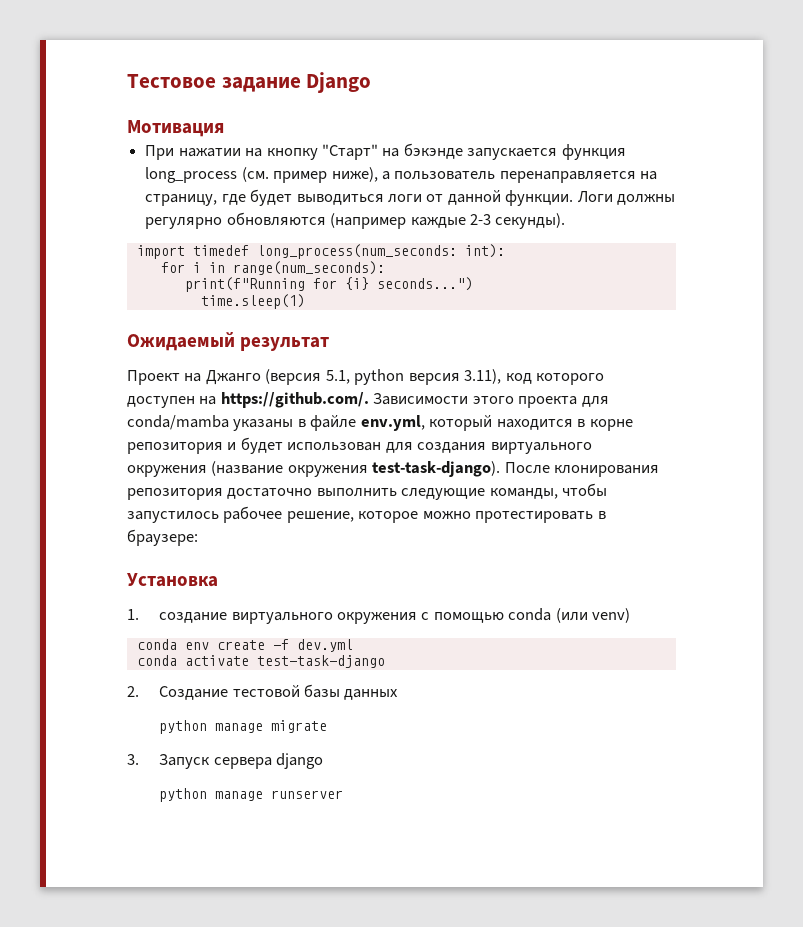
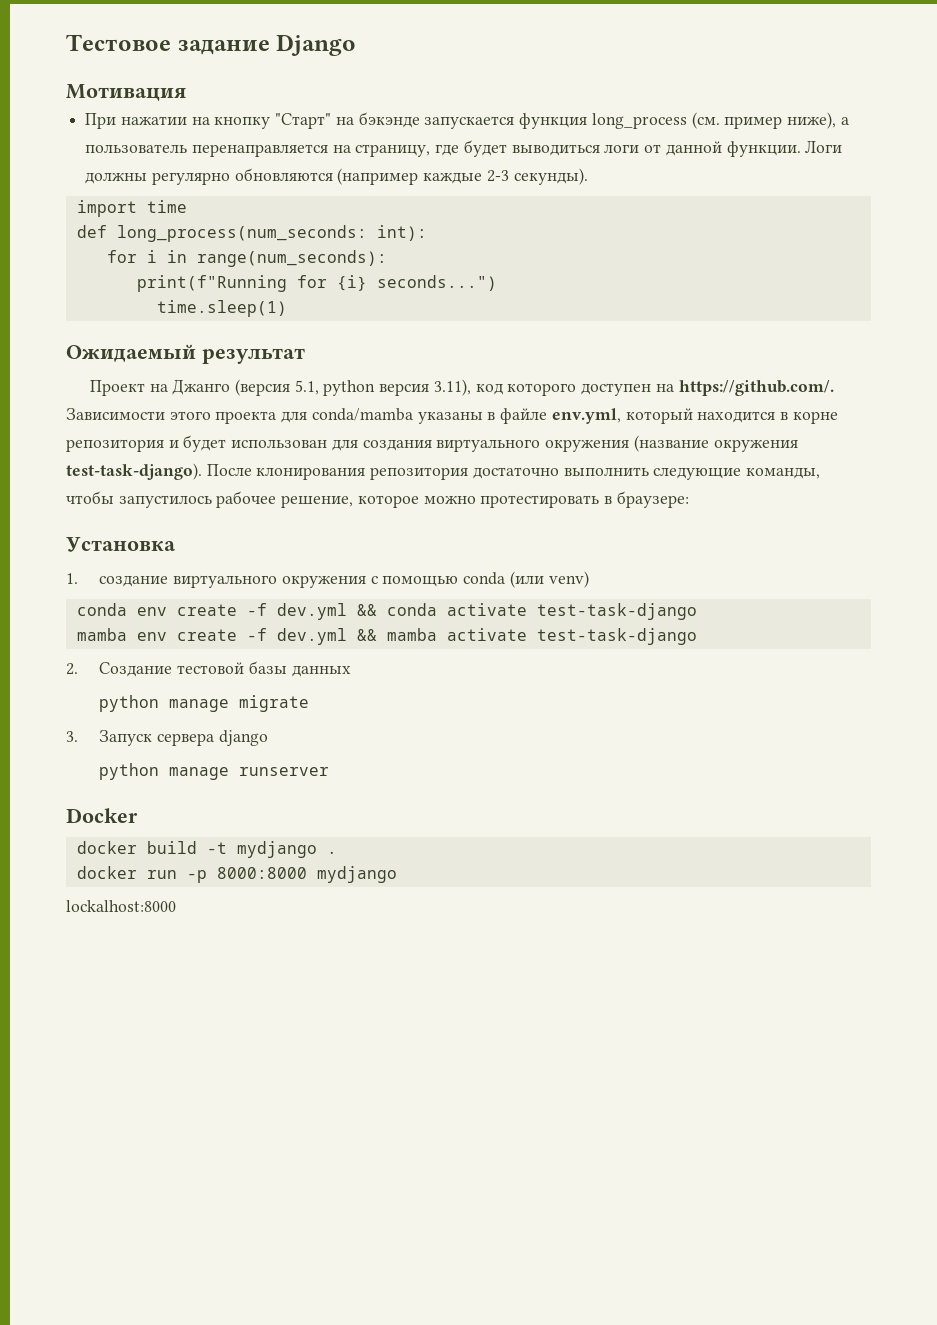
[192,245,249,256] timedef -> [146,200,187,213] [76,225,107,238] time // def
[136,655,177,666] // conda -> [356,603,697,620] [76,628,437,645] && conda activate test-task-django // mamba env create -f dev.yml && mamba
(344, 794) none -> [66,808,138,823] [76,841,337,858] [76,866,397,883] [66,900,176,912] // Docker // docker build -t mydjango . // docker run -p 8000:8000 mydjango // lockalhost:8000

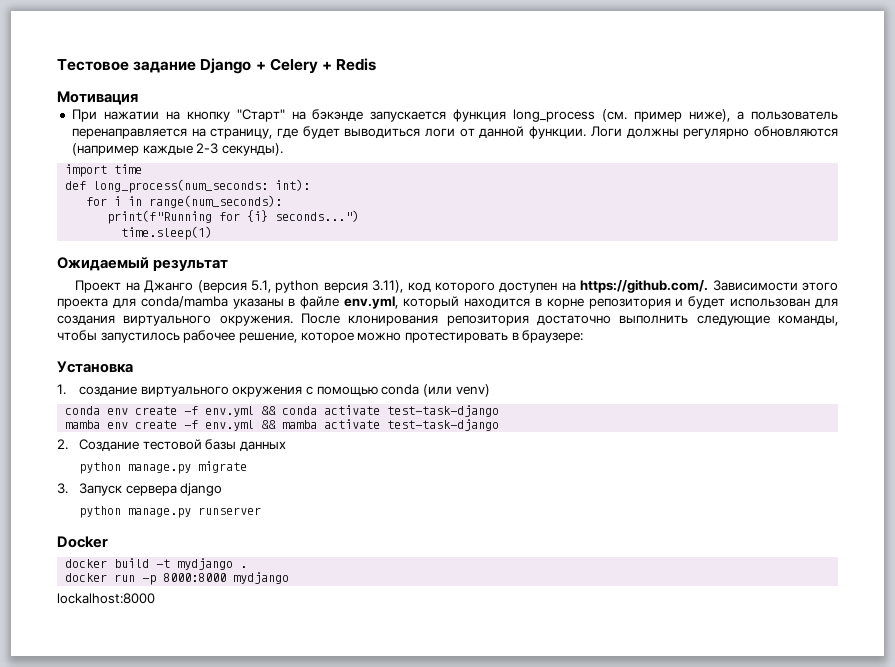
(357, 45) none -> [255,58,377,74] + Celery + Redis
[545,435,798,452] [66,463,202,480] окружения (название окружения test-task-django). -> [219,315,293,326] окружения.
[276,603,347,620] dev.yml -> [205,406,255,417] env.yml
[276,628,347,645] dev.yml -> [205,420,255,431] env.yml
[169,699,230,712] manage -> [128,464,192,474] manage.py
[169,767,230,780] manage -> [128,508,192,518] manage.py

